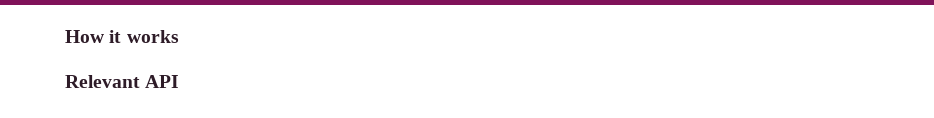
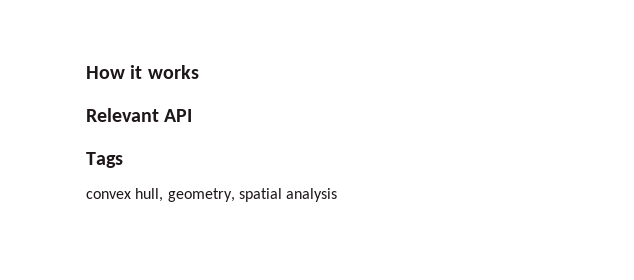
(180, 81) none -> [86,152,123,168] [86,188,338,202] // Tags // convex hull, geometry, spatial analysis

